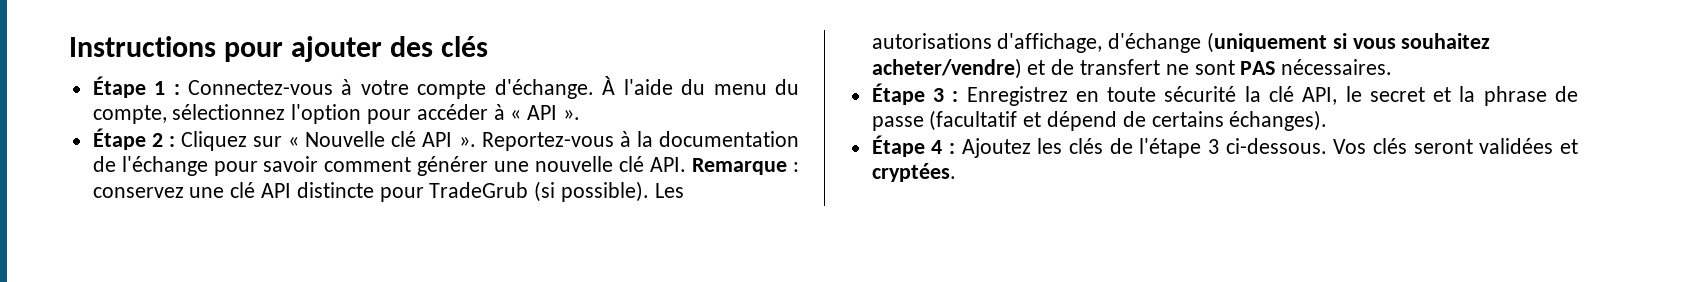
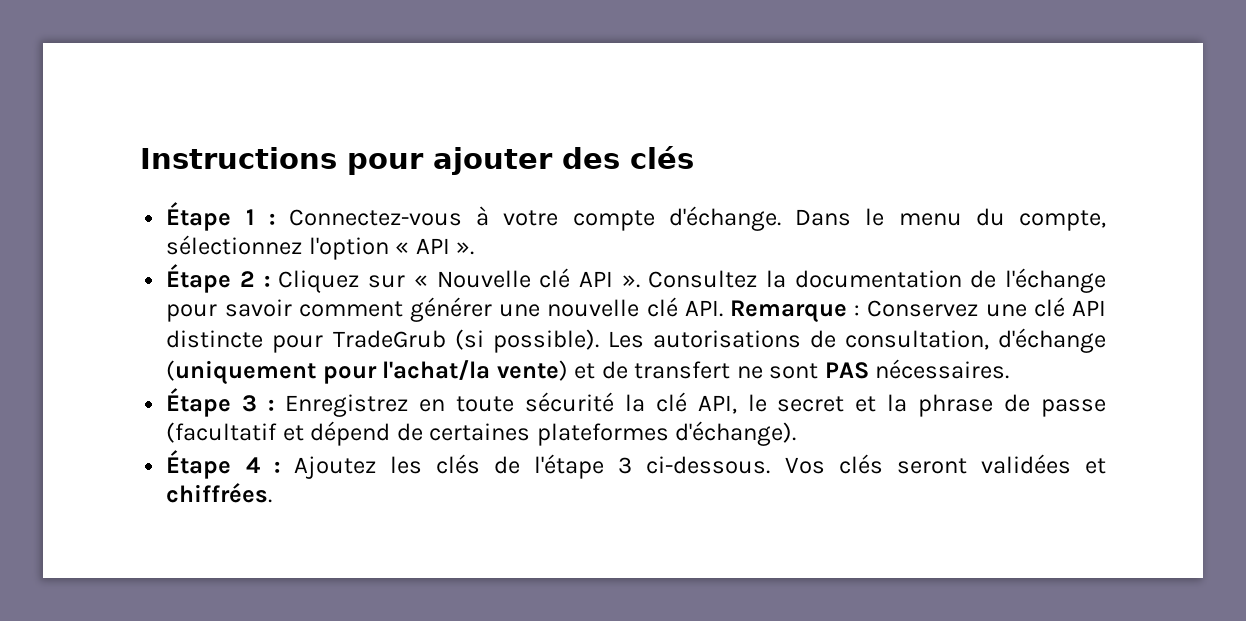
[602,76,706,95] À l'aide du -> [795,208,885,226] Dans le
[367,104,505,124] pour accéder à -> (389, 248) none
[481,131,631,151] Reportez-vous à -> [648,270,758,288] Consultez
[92,187,184,198] conservez -> [867,300,979,317] Conservez
[997,32,1491,53] [871,58,1022,79] d'affichage, d'échange (uniquement si vous souhaitez acheter/vendre) -> [809,328,1106,353] [166,360,568,385] de consultation, d'échange (uniquement pour l'achat/la vente)
[1151,110,1328,131] certains échanges). -> [429,421,797,446] certaines plateformes d'échange).
[871,163,956,182] cryptées. -> [166,483,273,503] chiffrées.

